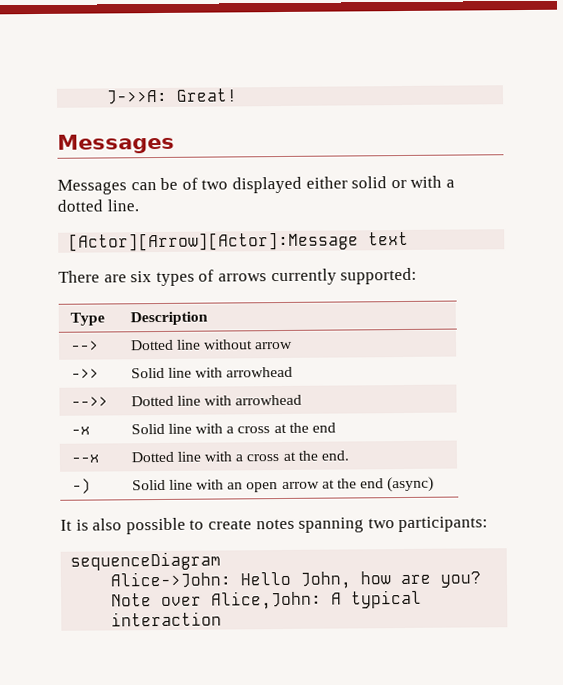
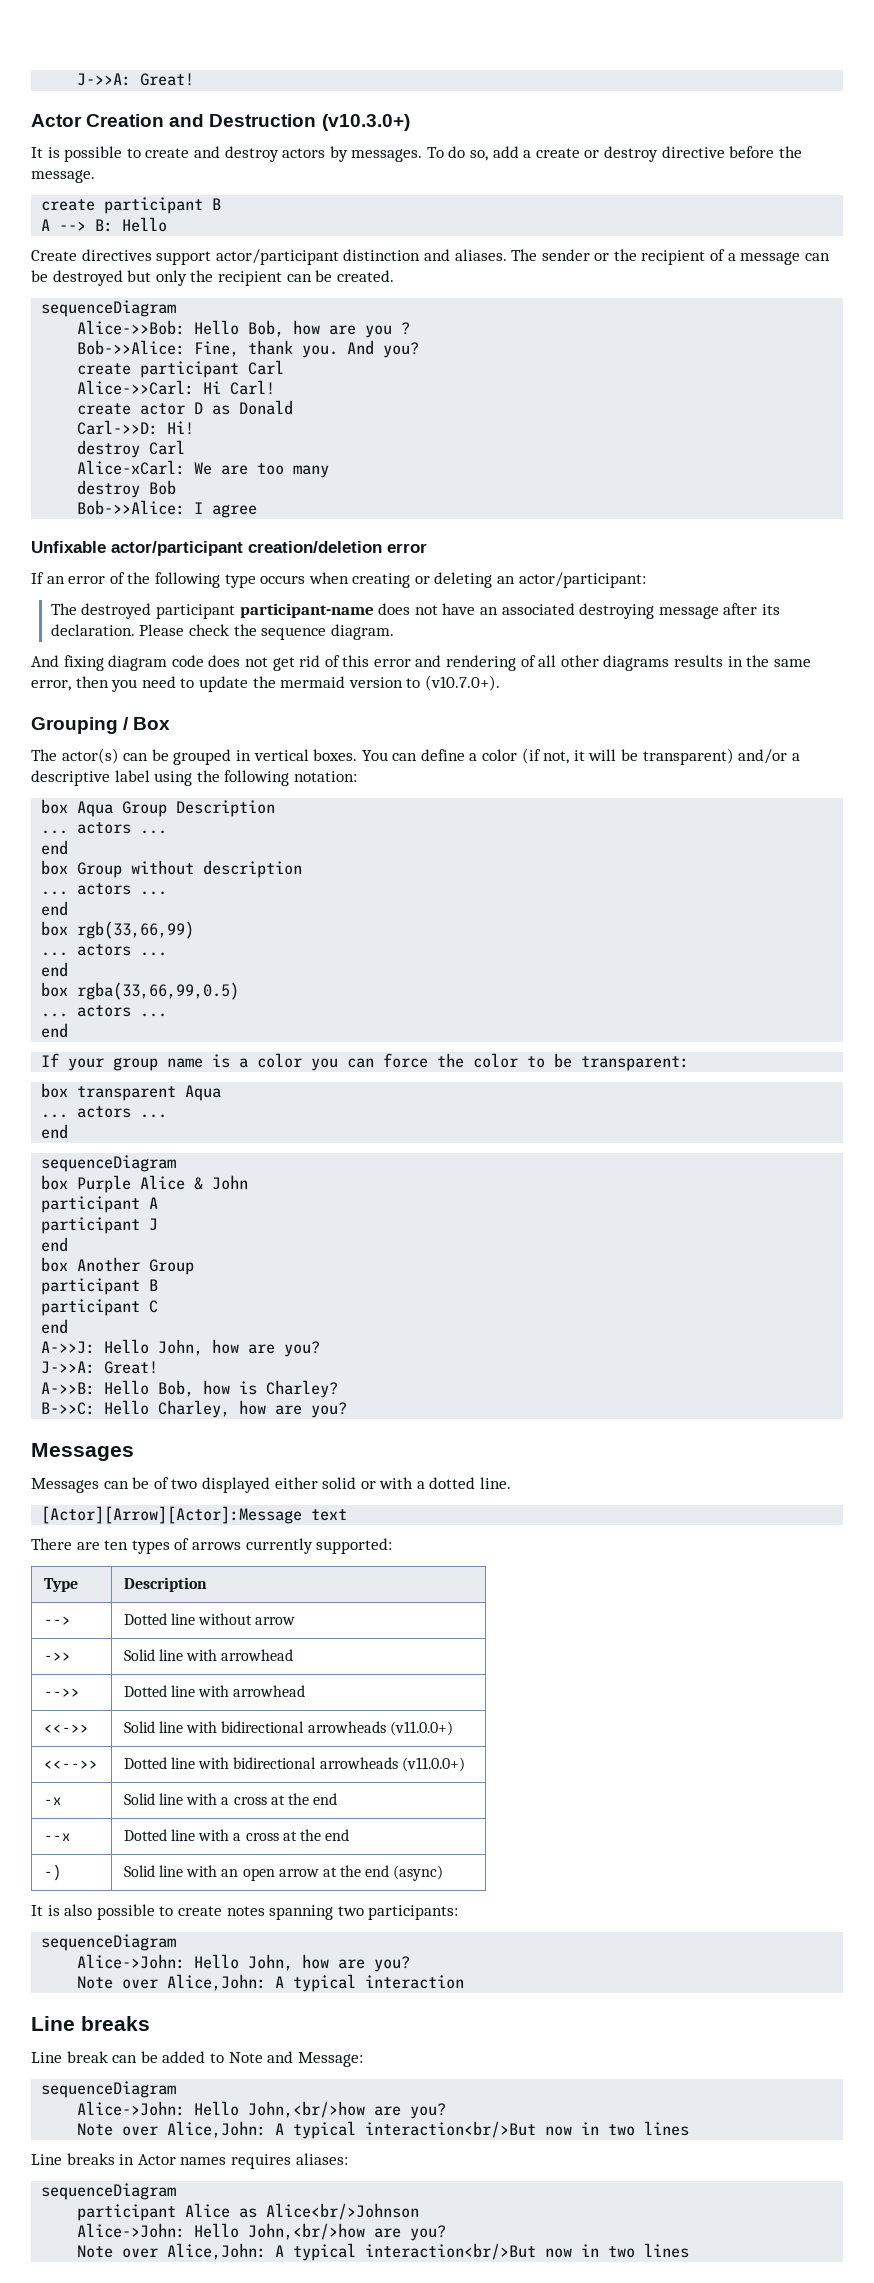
[106,88,239,105] J->>A: Great! -> [77,73,195,86] [31,114,410,131] [31,146,802,162] [31,170,95,183] [41,197,222,214] [41,217,168,232] [31,249,830,265] [31,270,394,286] [41,300,177,317] [77,320,411,338] [77,340,420,358] [77,360,285,378] [77,380,276,395] [77,400,294,415] [77,420,195,435] [77,440,186,458] [77,460,330,478] [77,480,177,498] [77,500,258,518] [31,541,427,556] [31,572,646,588] [50,603,780,619] [50,624,394,640] [31,655,811,671] [31,675,500,692] [31,717,171,734] [31,748,800,765] [31,770,357,786] [41,799,276,817] [41,822,168,834] [41,840,69,855] [41,860,303,878] [41,883,168,895] [41,901,69,916] [41,921,195,939] [41,944,168,956] [41,962,69,977] [41,982,240,1000] [41,1005,168,1017] [41,1023,69,1038] [41,1053,690,1071] [41,1083,222,1101] [41,1106,168,1118] [41,1124,69,1139] [41,1155,177,1172] [41,1175,249,1193] [41,1196,159,1213] [41,1217,159,1234] [41,1237,69,1252] [41,1257,195,1275] [41,1278,159,1295] [41,1299,159,1316] [41,1319,69,1334] [41,1339,321,1357] [41,1361,159,1374] [41,1380,339,1398] [41,1400,348,1418] J->>A: Great! // Actor Creation and Destruction (v10.3.0+) // It is possible to create and destroy actors by messages. To do so, add a create or destroy directive before the message. // create participant B // A --> B: Hello // Create directives support actor/participant distinction and aliases. The sender or the recipient of a message can be destroyed but only the recipient can be created. // sequenceDiagram // Alice->>Bob: Hello Bob, how are you ? // Bob->>Alice: Fine, thank you. And you? // create participant Carl // Alice->>Carl: Hi Carl! // create actor D as Donald // Carl->>D: Hi! // destroy Carl // Alice-xCarl: We are too many // destroy Bob // Bob->>Alice: I agree // Unfixable actor/participant creation/deletion error // If an error of the following type occurs when creating or deleting an actor/participant: // The destroyed participant participant-name does not have an associated destroying message after its declaration. Please check the sequence diagram. // And fixing diagram code does not get rid of this error and rendering of all other diagrams results in the same error, then you need to update the mermaid version to (v10.7.0+). // Grouping / Box // The actor(s) can be grouped in vertical boxes. You can define a color (if not, it will be transparent) and/or a descriptive label using the following notation: // box Aqua Group Description // ... actors ... // end // box Group without description // ... actors ... // end // box rgb(33,66,99) // ... actors ... // end // box rgba(33,66,99,0.5) // ... actors ... // end // If your group name is a color you can force the color to be transparent: // box transparent Aqua // ... actors ... // end // sequenceDiagram // box Purple Alice & John // participant A // participant J // end // box Another Group // participant B // participant C // end // A->>J: Hello John, how are you? // J->>A: Great! // A->>B: Hello Bob, how is Charley? // B->>C: Hello Charley, how are you?
[130,271,153,283] six -> [104,1540,129,1550] ten
(303, 400) none -> [43,1724,89,1733] [123,1721,453,1736] [43,1760,98,1769] [123,1757,465,1772] // <<->> | Solid line with bidirectional arrowheads (v11.0.0+) // <<-->> | Dotted line with bidirectional arrowheads (v11.0.0+)
[320,450,349,461] end. -> [325,1829,350,1841] end
(223, 619) none -> [31,2016,150,2031] [31,2051,363,2067] [41,2081,177,2098] [77,2101,447,2119] [77,2121,690,2139] [31,2153,348,2169] [41,2183,177,2200] [77,2203,420,2221] [77,2223,447,2241] [77,2243,690,2261] // Line breaks // Line break can be added to Note and Message: // sequenceDiagram // Alice->John: Hello John,<br/>how are you? // Note over Alice,John: A typical interaction<br/>But now in two lines // Line breaks in Actor names requires aliases: // sequenceDiagram // participant Alice as Alice<br/>Johnson // Alice->John: Hello John,<br/>how are you? // Note over Alice,John: A typical interaction<br/>But now in two lines

